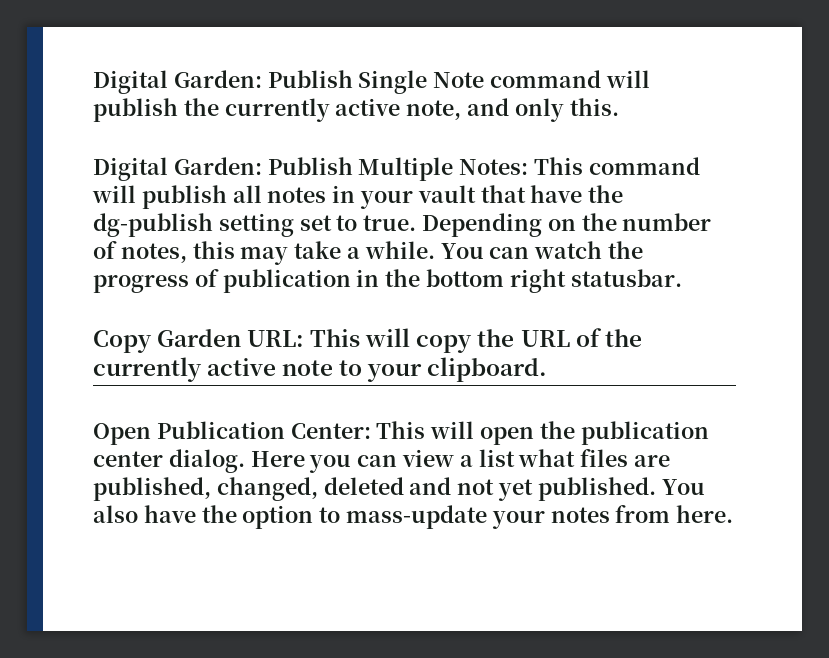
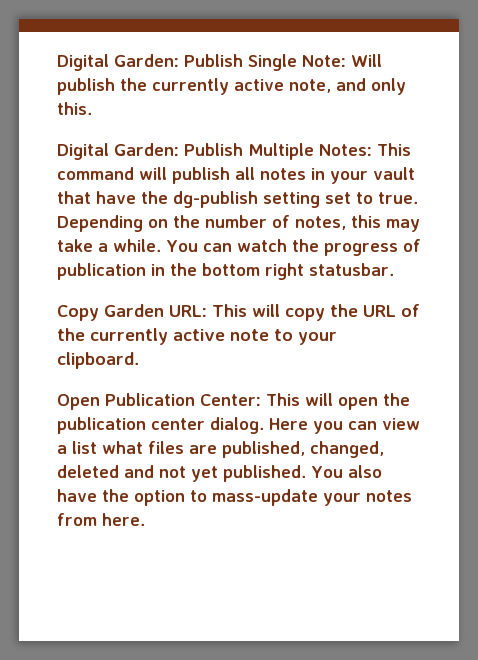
[433,70,650,88] Note command will -> [302,54,382,67] Note: Will

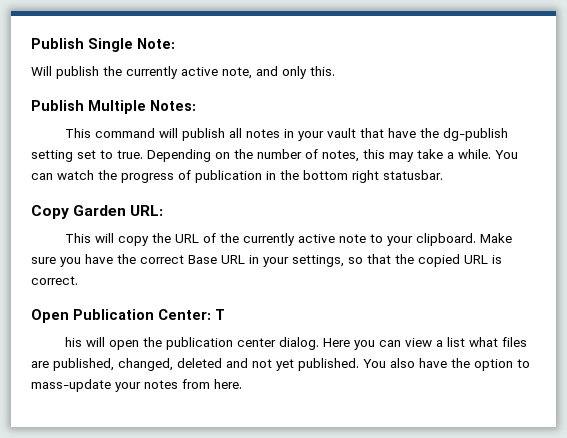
[57,54,179,71] Digital Garden: -> (31, 43) none
(346, 61) none -> (175, 43) //
[57,143,179,160] Digital Garden: -> (335, 71) none
(372, 150) none -> (196, 105) //
(207, 311) none -> (164, 210) //
(139, 360) none -> [480,233,513,243] [31,254,502,267] [31,276,78,285] Make sure you have the correct Base URL in your settings, so that the copied URL is correct.
[266,393,300,406] This -> [215,309,225,320] [65,337,83,347] T // his

